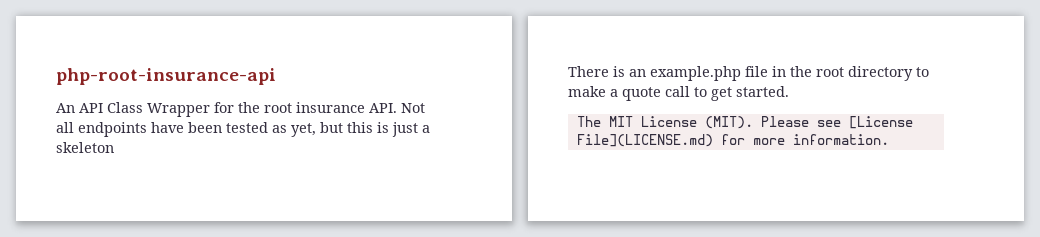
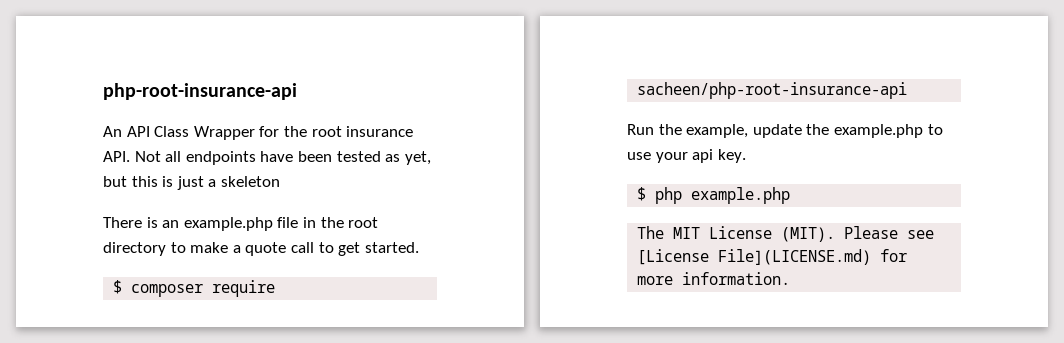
(789, 91) none -> [113,280,276,297] [637,82,908,99] [627,124,943,138] [627,149,746,163] [637,187,791,204] // $ composer require sacheen/php-root-insurance-api // Run the example, update the example.php to use your api key. // $ php example.php

